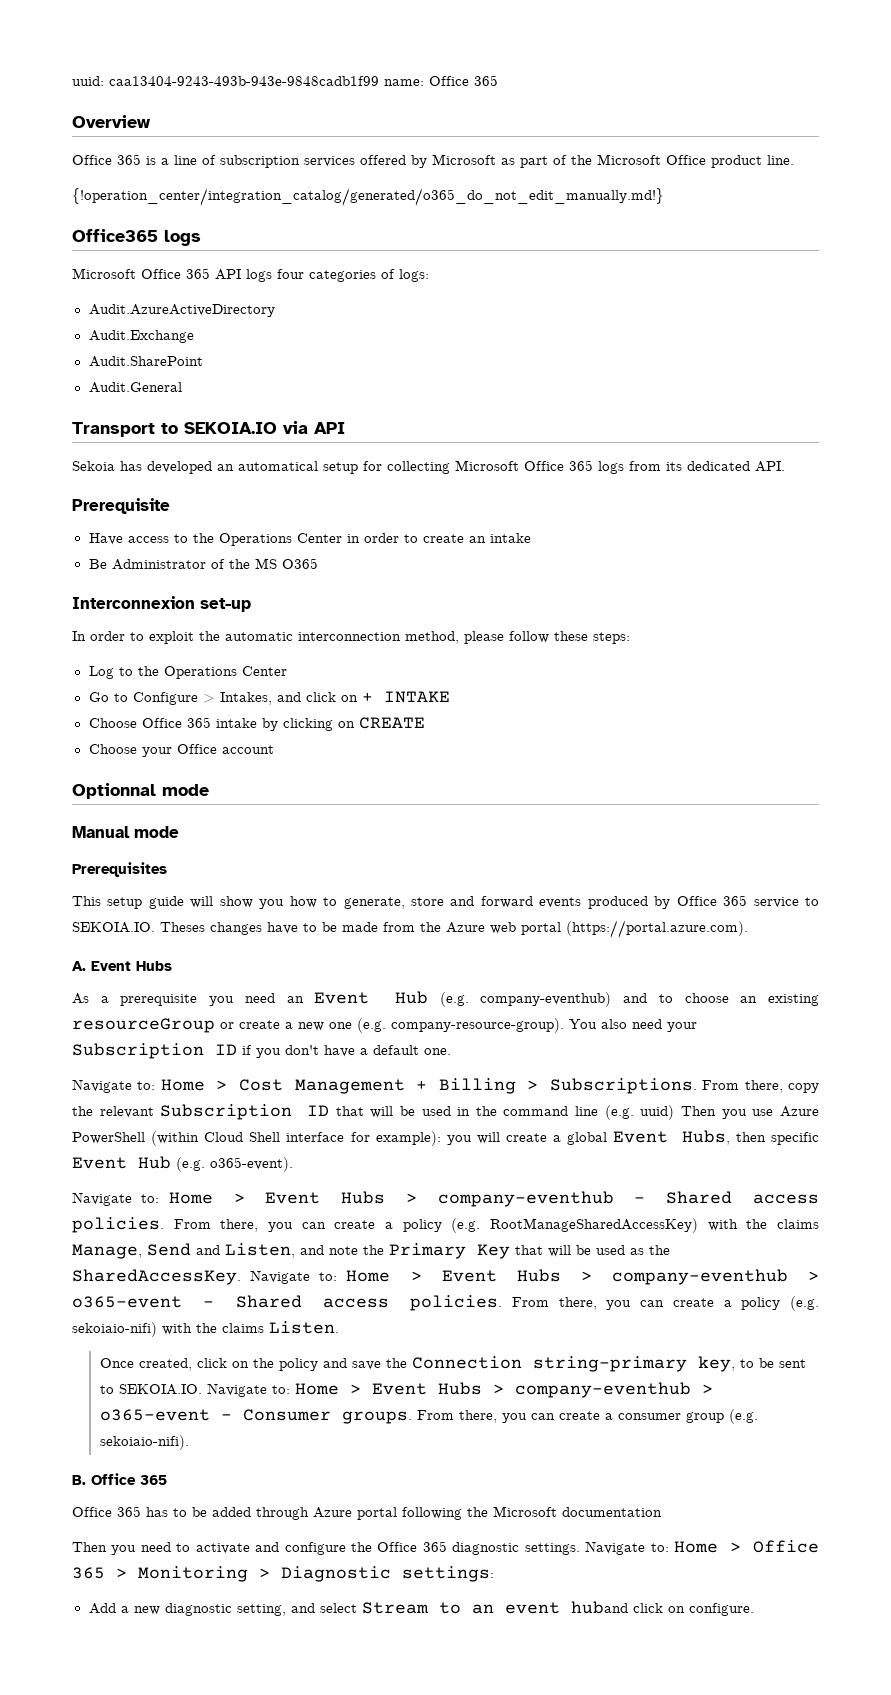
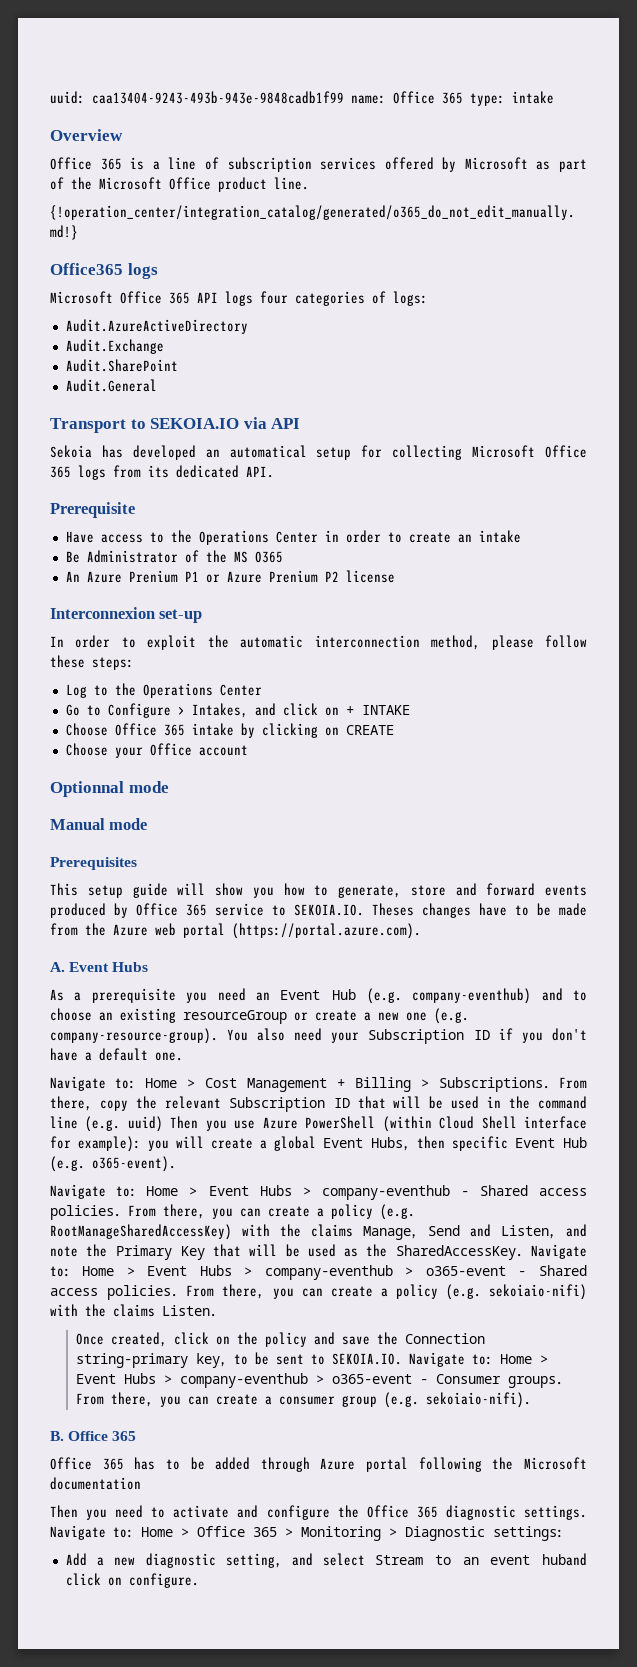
(498, 80) none -> [470,91,554,106] type: intake
(318, 563) none -> [65,570,395,583] // An Azure Prenium P1 or Azure Prenium P2 license

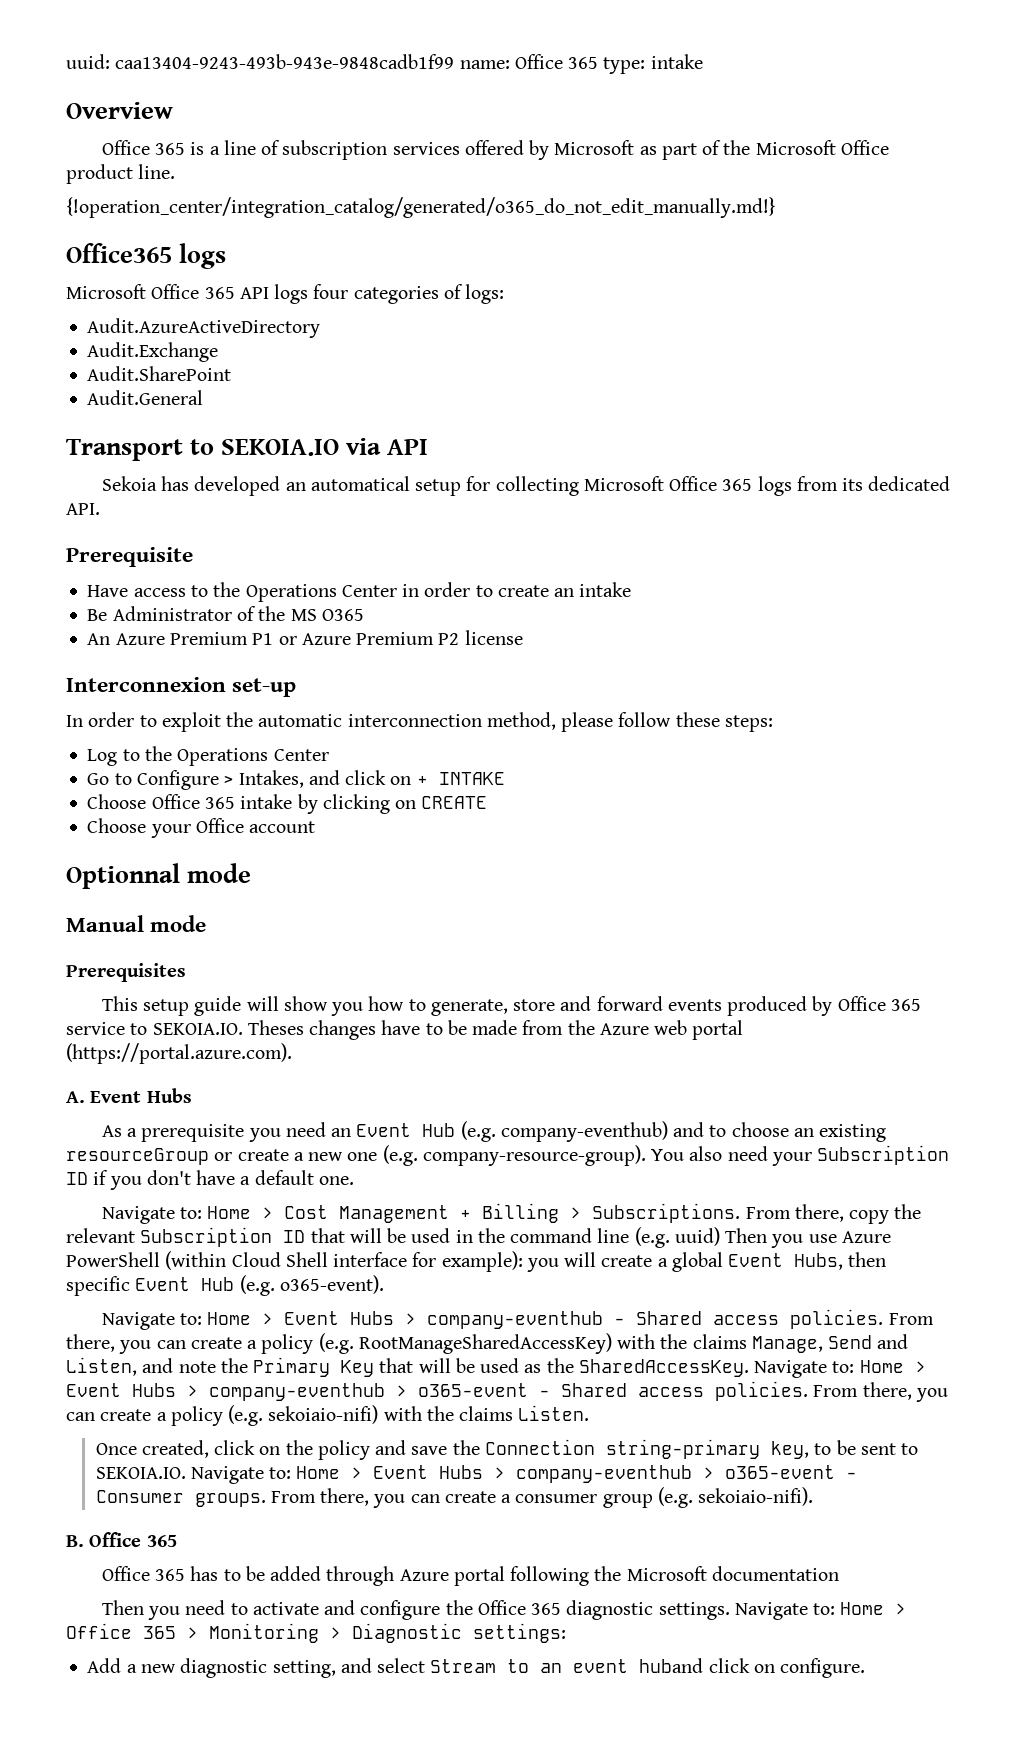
[128,570,178,583] Prenium -> [169,632,248,645] Premium
[268,570,318,583] Prenium -> [356,632,435,645] Premium

